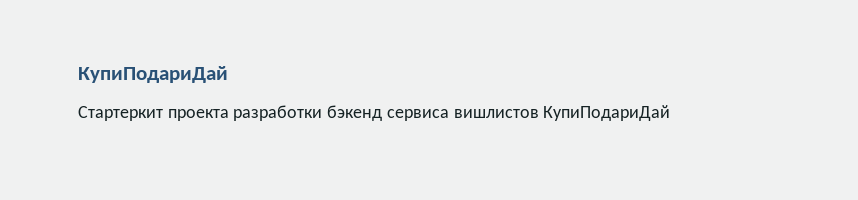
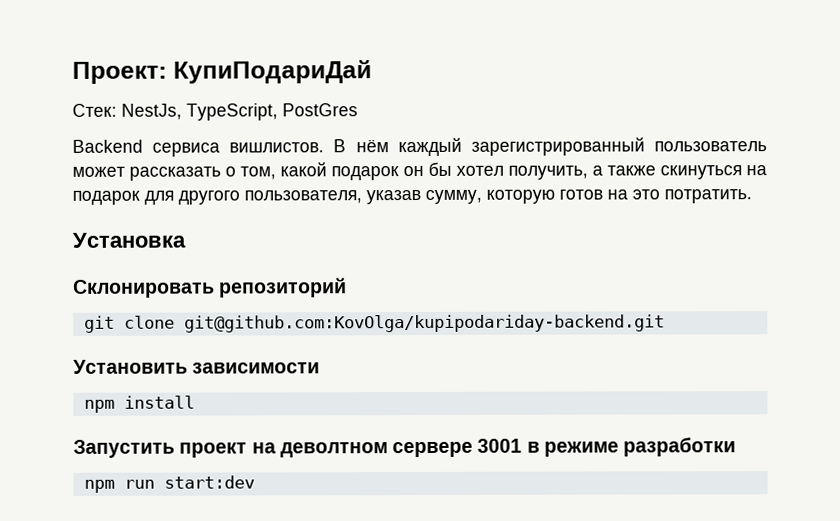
(78, 74) none -> [72,61,167,84] Проект:
[78,105,671,121] Стартеркит проекта разработки бэкенд сервиса вишлистов КупиПодариДай -> [72,103,358,121] [72,137,767,157] [72,161,767,181] [72,189,752,205] [72,232,186,248] [73,277,348,298] [83,314,665,333] [73,359,321,374] [83,395,195,413] [73,437,737,458] [83,475,255,493] Стек: NestJs, TypeScript, PostGres // Backend сервиса вишлистов. В нём каждый зарегистрированный пользователь может рассказать о том, какой подарок он бы хотел получить, а также скинуться на подарок для другого пользователя, указав сумму, которую готов на это потратить. // Установка // Склонировать репозиторий // git clone git@github.com:KovOlga/kupipodariday-backend.git // Установить зависимости // npm install // Запустить проект на деволтном сервере 3001 в режиме разработки // npm run start:dev

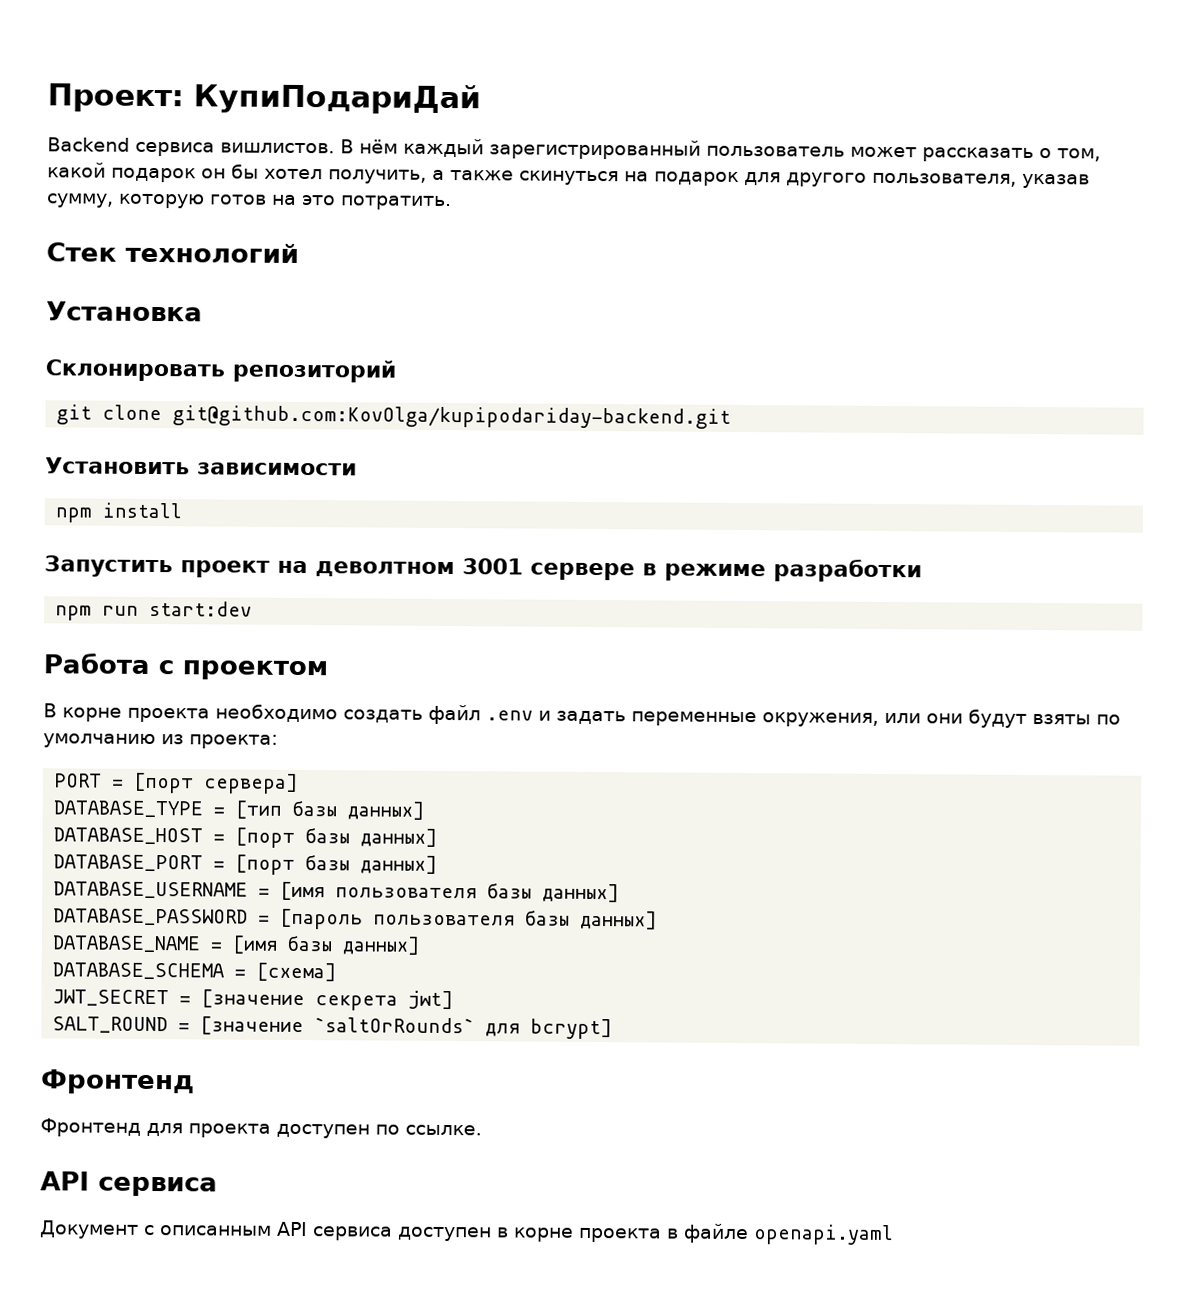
[72,103,358,121] // Стек: NestJs, TypeScript, PostGres -> (481, 99) none
(752, 196) none -> [46,242,299,263] // Стек технологий
[392,438,523,458] сервере 3001 -> [462,558,635,581] 3001 сервере
(255, 482) none -> [43,652,328,681] [43,703,1121,728] [43,733,278,749] [54,772,300,795] [53,800,426,820] [53,827,439,848] [53,854,439,875] [53,881,621,903] [53,908,659,930] [52,935,422,955] [52,962,338,982] [52,989,455,1011] [52,1016,614,1040] [40,1069,195,1095] [40,1118,482,1139] [40,1171,218,1197] [39,1220,894,1246] // Работа с проектом // В корне проекта необходимо создать файл .env и задать переменные окружения, или они будут взяты по умолчанию из проекта: // PORT = [порт сервера] // DATABASE_TYPE = [тип базы данных] // DATABASE_HOST = [порт базы данных] // DATABASE_PORT = [порт базы данных] // DATABASE_USERNAME = [имя пользователя базы данных] // DATABASE_PASSWORD = [пароль пользователя базы данных] // DATABASE_NAME = [имя базы данных] // DATABASE_SCHEMA = [схема] // JWT_SECRET = [значение секрета jwt] // SALT_ROUND = [значение `saltOrRounds` для bcrypt] // Фронтенд // Фронтенд для проекта доступен по ссылке. // API сервиса // Документ с описанным API сервиса доступен в корне проекта в файле openapi.yaml

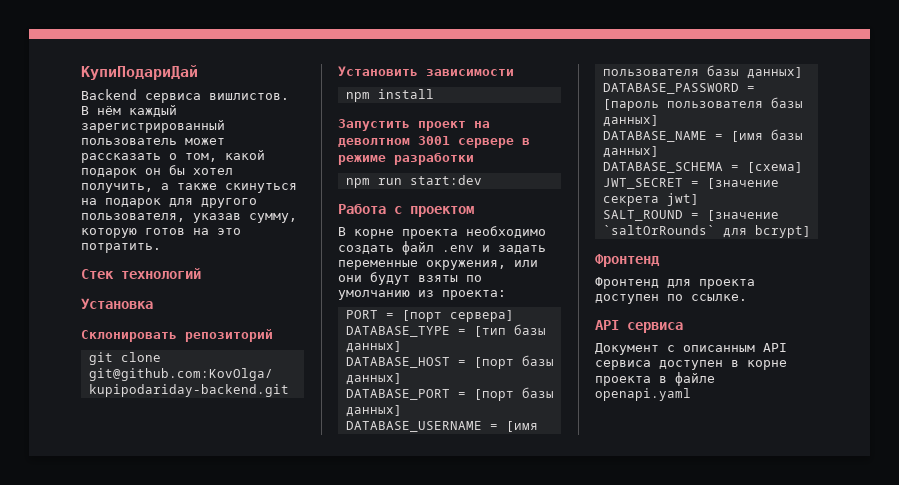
[47,83,184,113] Проект: -> (81, 72) none

